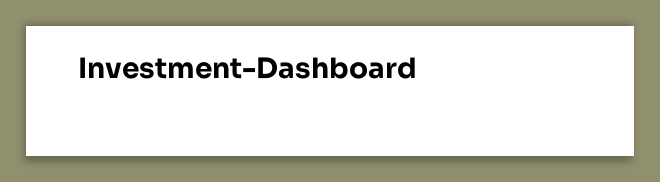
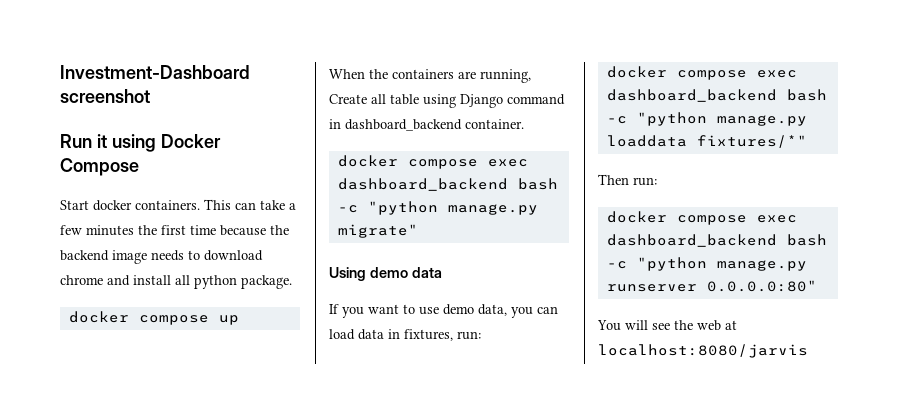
(417, 68) none -> [60,89,150,103] [60,134,221,152] [60,158,139,176] [60,199,296,211] [60,225,289,236] [60,250,263,264] [60,275,292,289] [68,311,239,325] [329,69,531,83] [329,94,565,108] [329,119,524,131] [337,155,528,169] [337,178,558,191] [337,201,538,215] [337,224,418,238] [329,267,442,281] [329,304,558,318] [329,329,481,341] [606,66,797,80] [606,89,827,102] [606,112,807,126] [606,135,807,148] [598,174,657,186] [606,211,797,225] [606,234,827,247] [606,257,807,271] [606,280,817,292] [597,320,737,331] [598,344,808,358] screenshot // Run it using Docker Compose // Start docker containers. This can take a few minutes the first time because the backend image needs to download chrome and install all python package. // docker compose up // When the containers are running, Create all table using Django command in dashboard_backend container. // docker compose exec dashboard_backend bash -c "python manage.py migrate" // Using demo data // If you want to use demo data, you can load data in fixtures, run: // docker compose exec dashboard_backend bash -c "python manage.py loaddata fixtures/*" // Then run: // docker compose exec dashboard_backend bash -c "python manage.py runserver 0.0.0.0:80" // You will see the web at localhost:8080/jarvis

